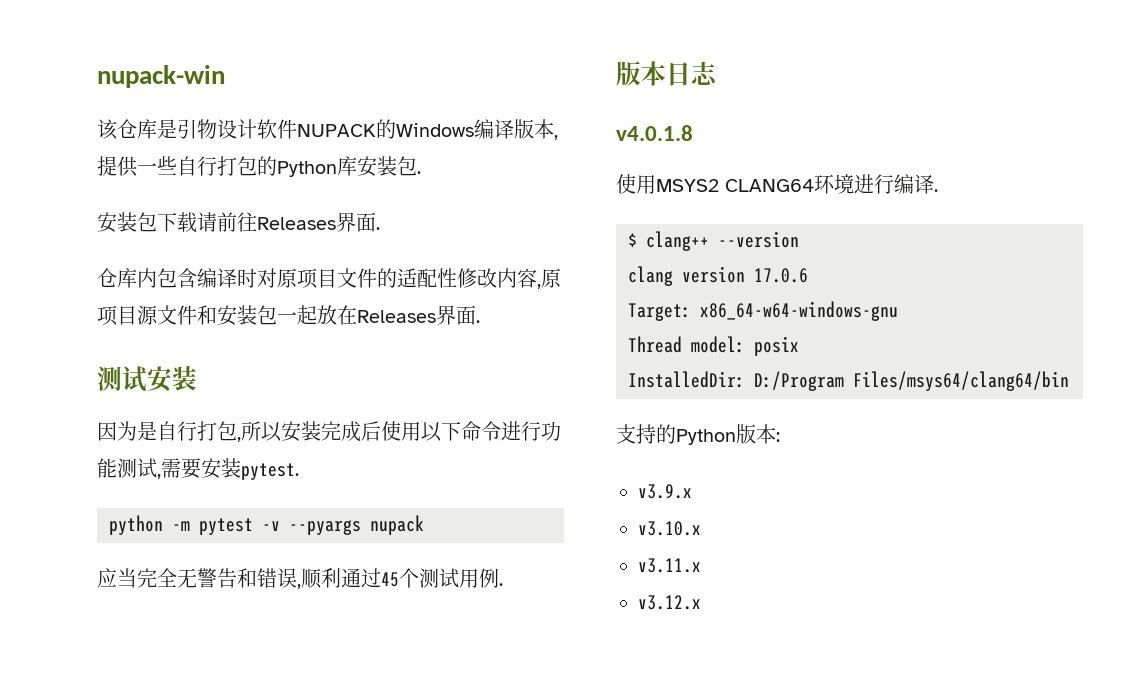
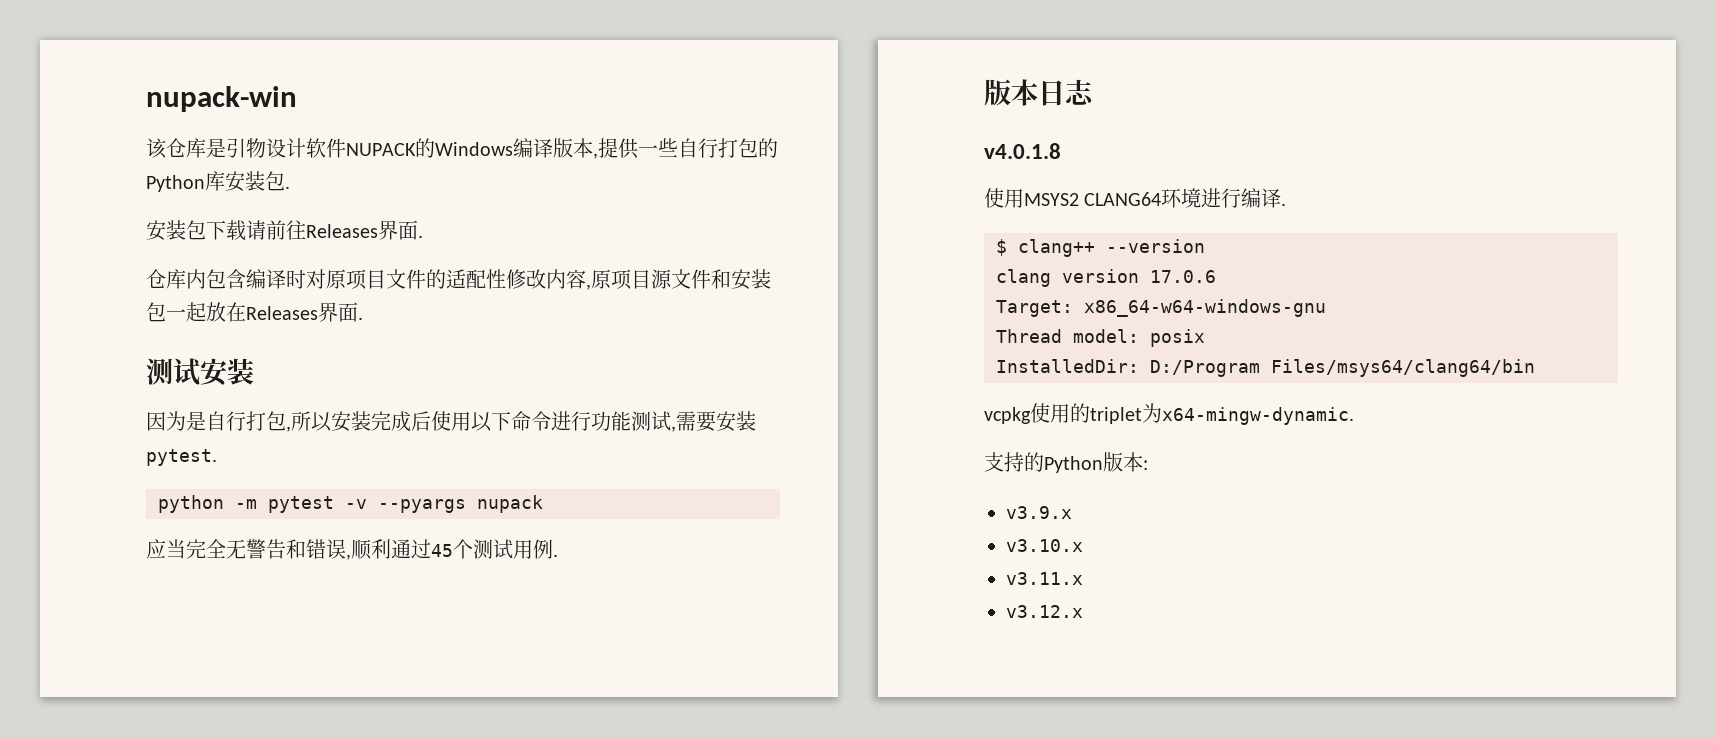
(1069, 381) none -> [984,403,1354,425] // vcpkg使用的triplet为x64-mingw-dynamic.

